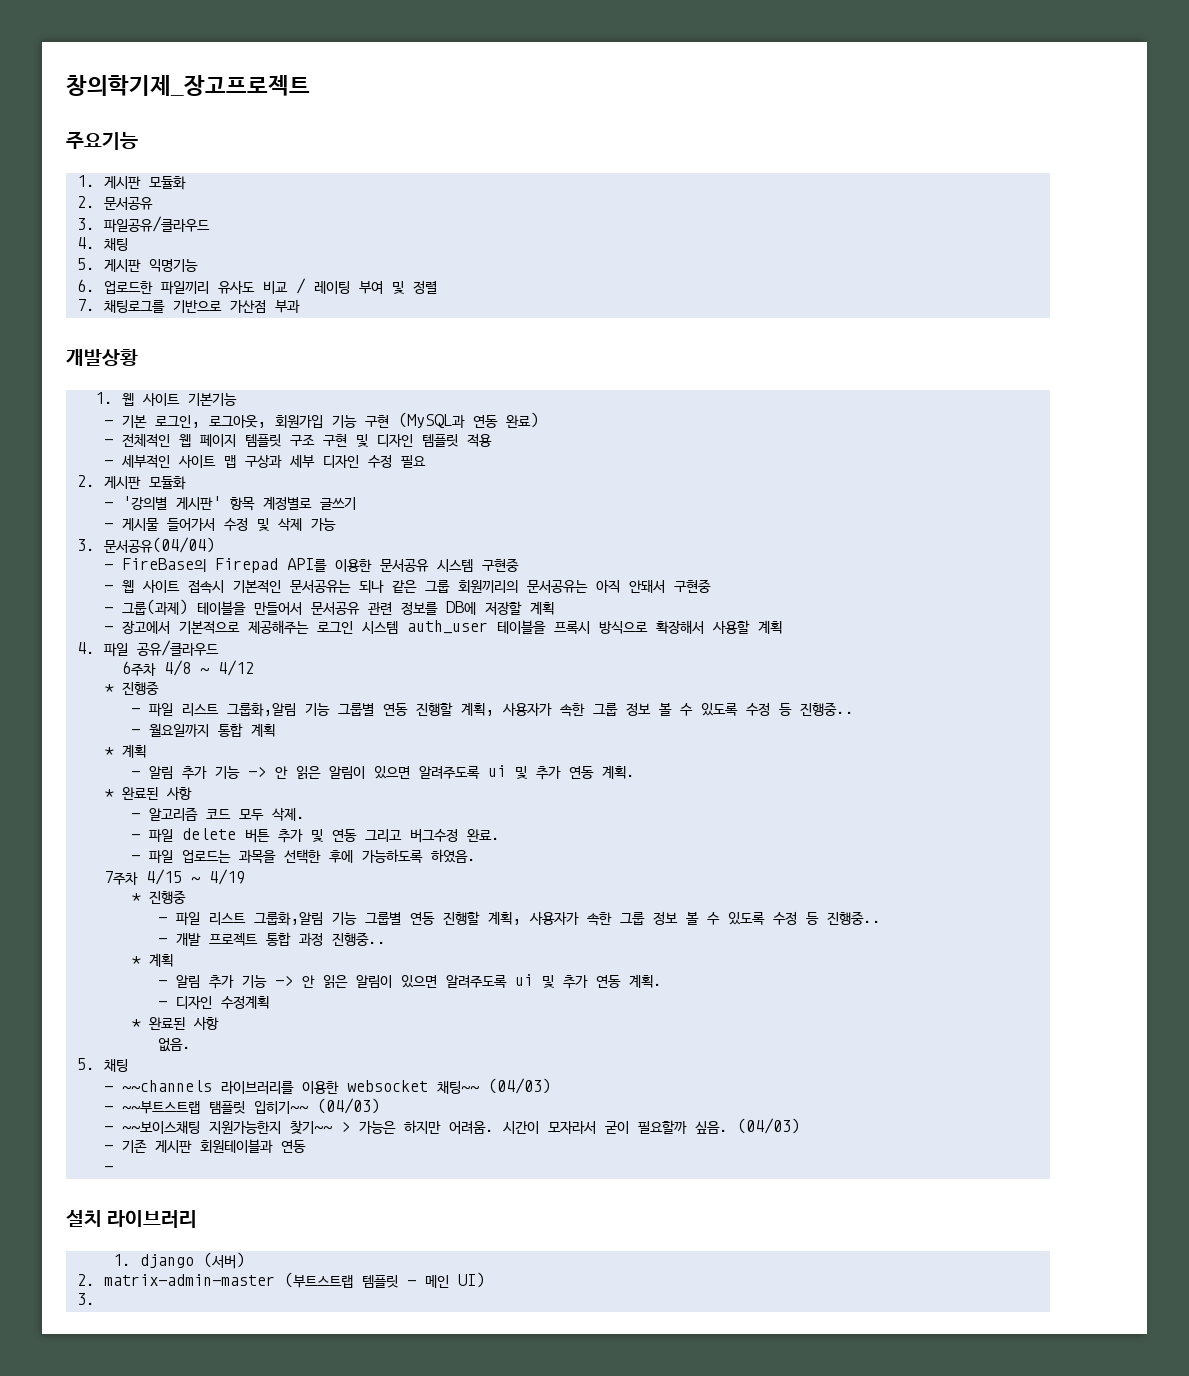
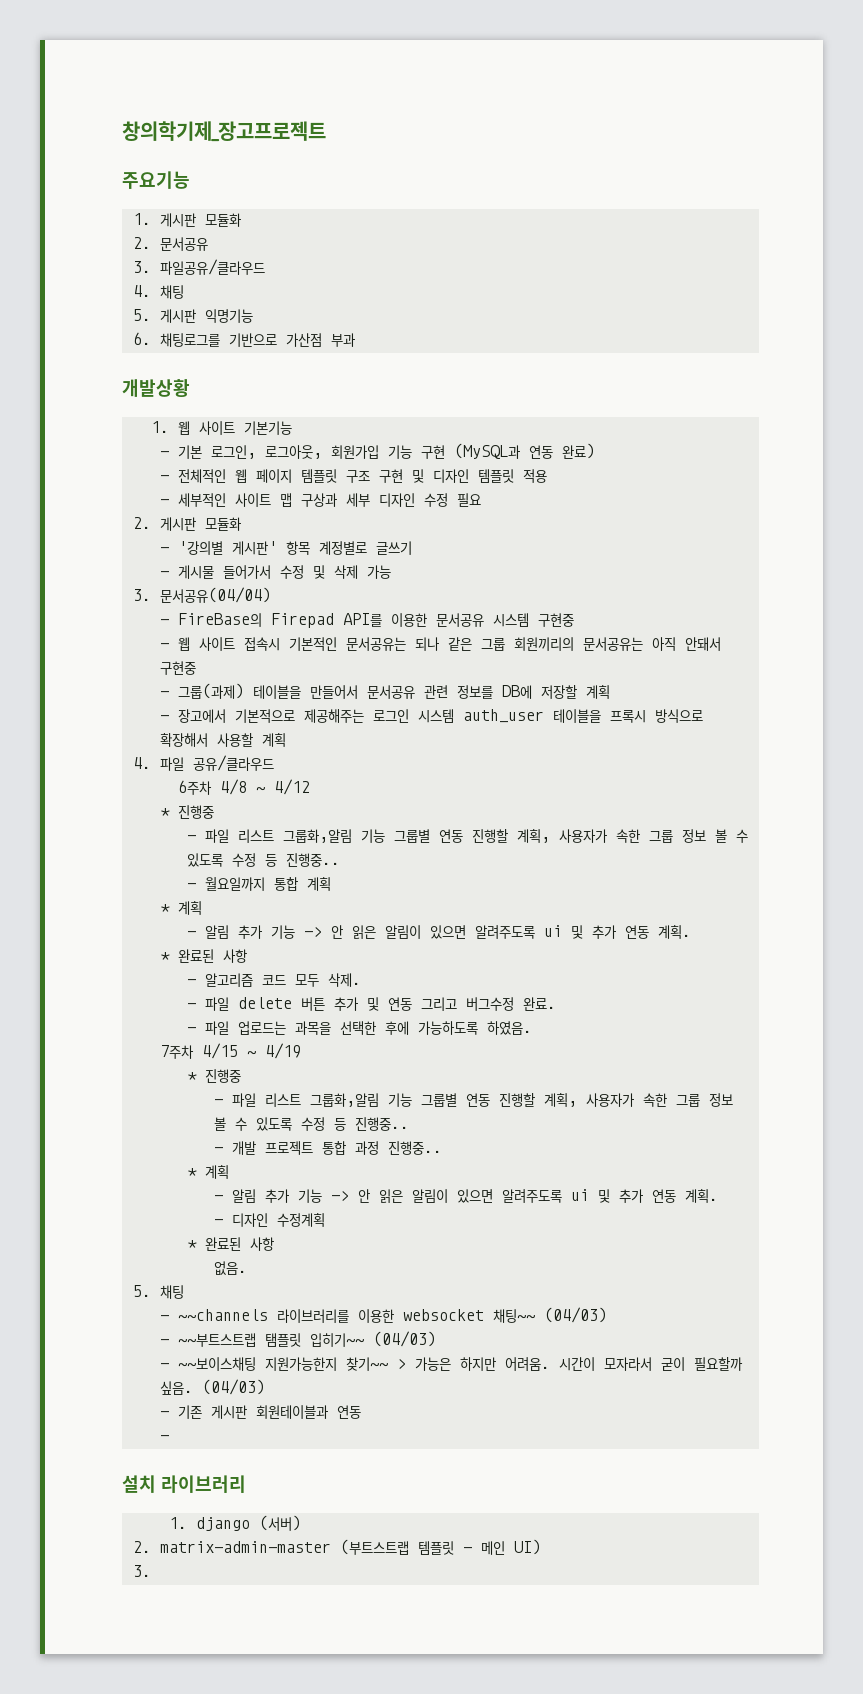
[103,278,437,295] [76,299,95,311] 업로드한 파일끼리 유사도 비교 / 레이팅 부여 및 정렬 // 7. -> (151, 338) none

